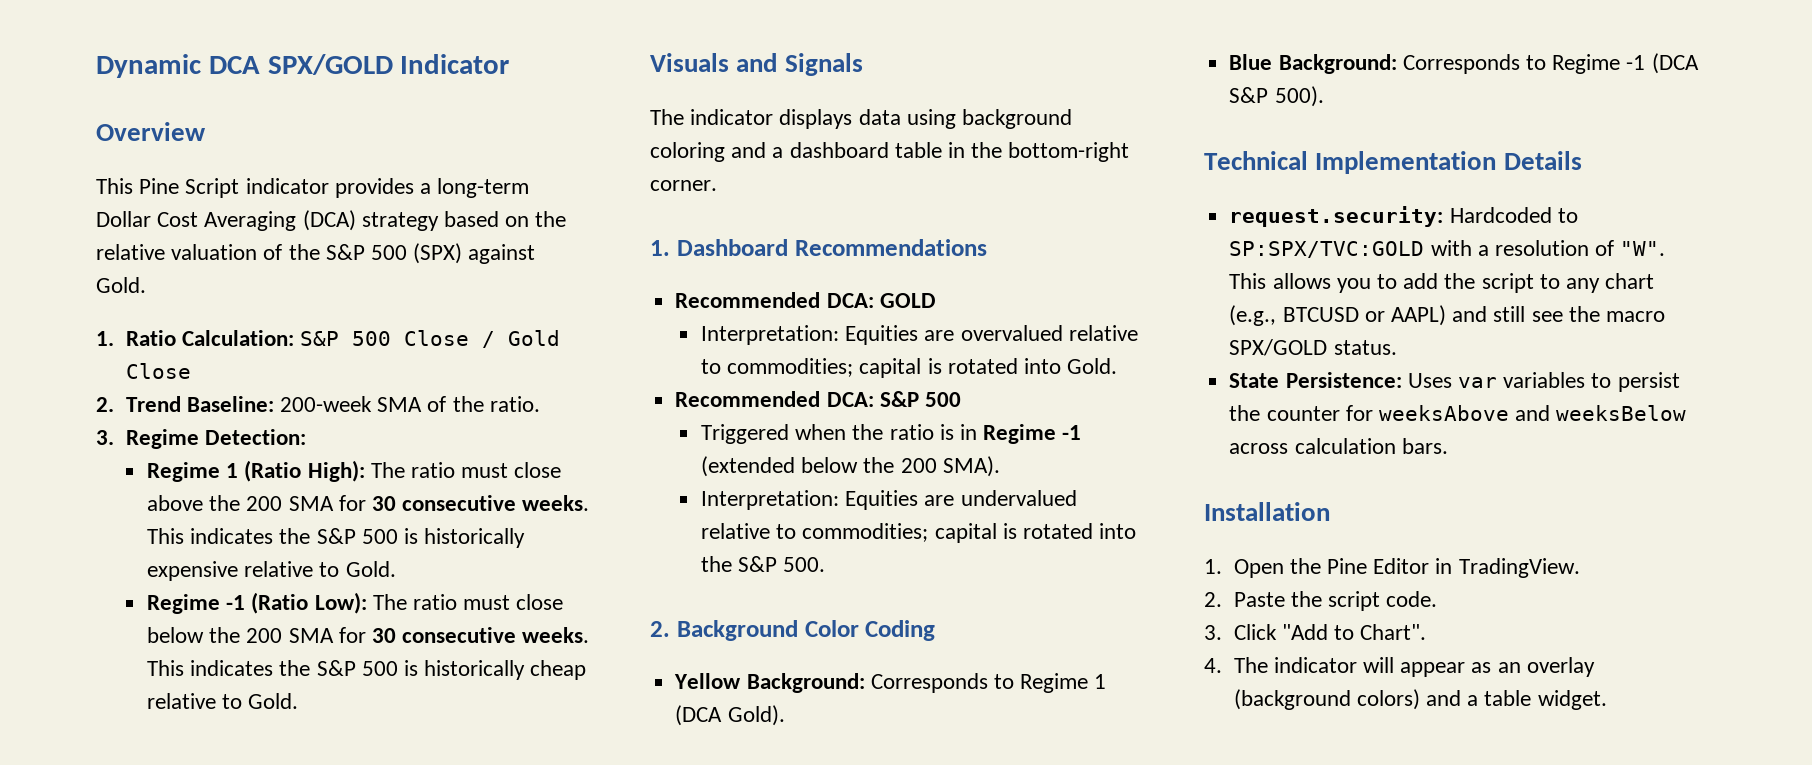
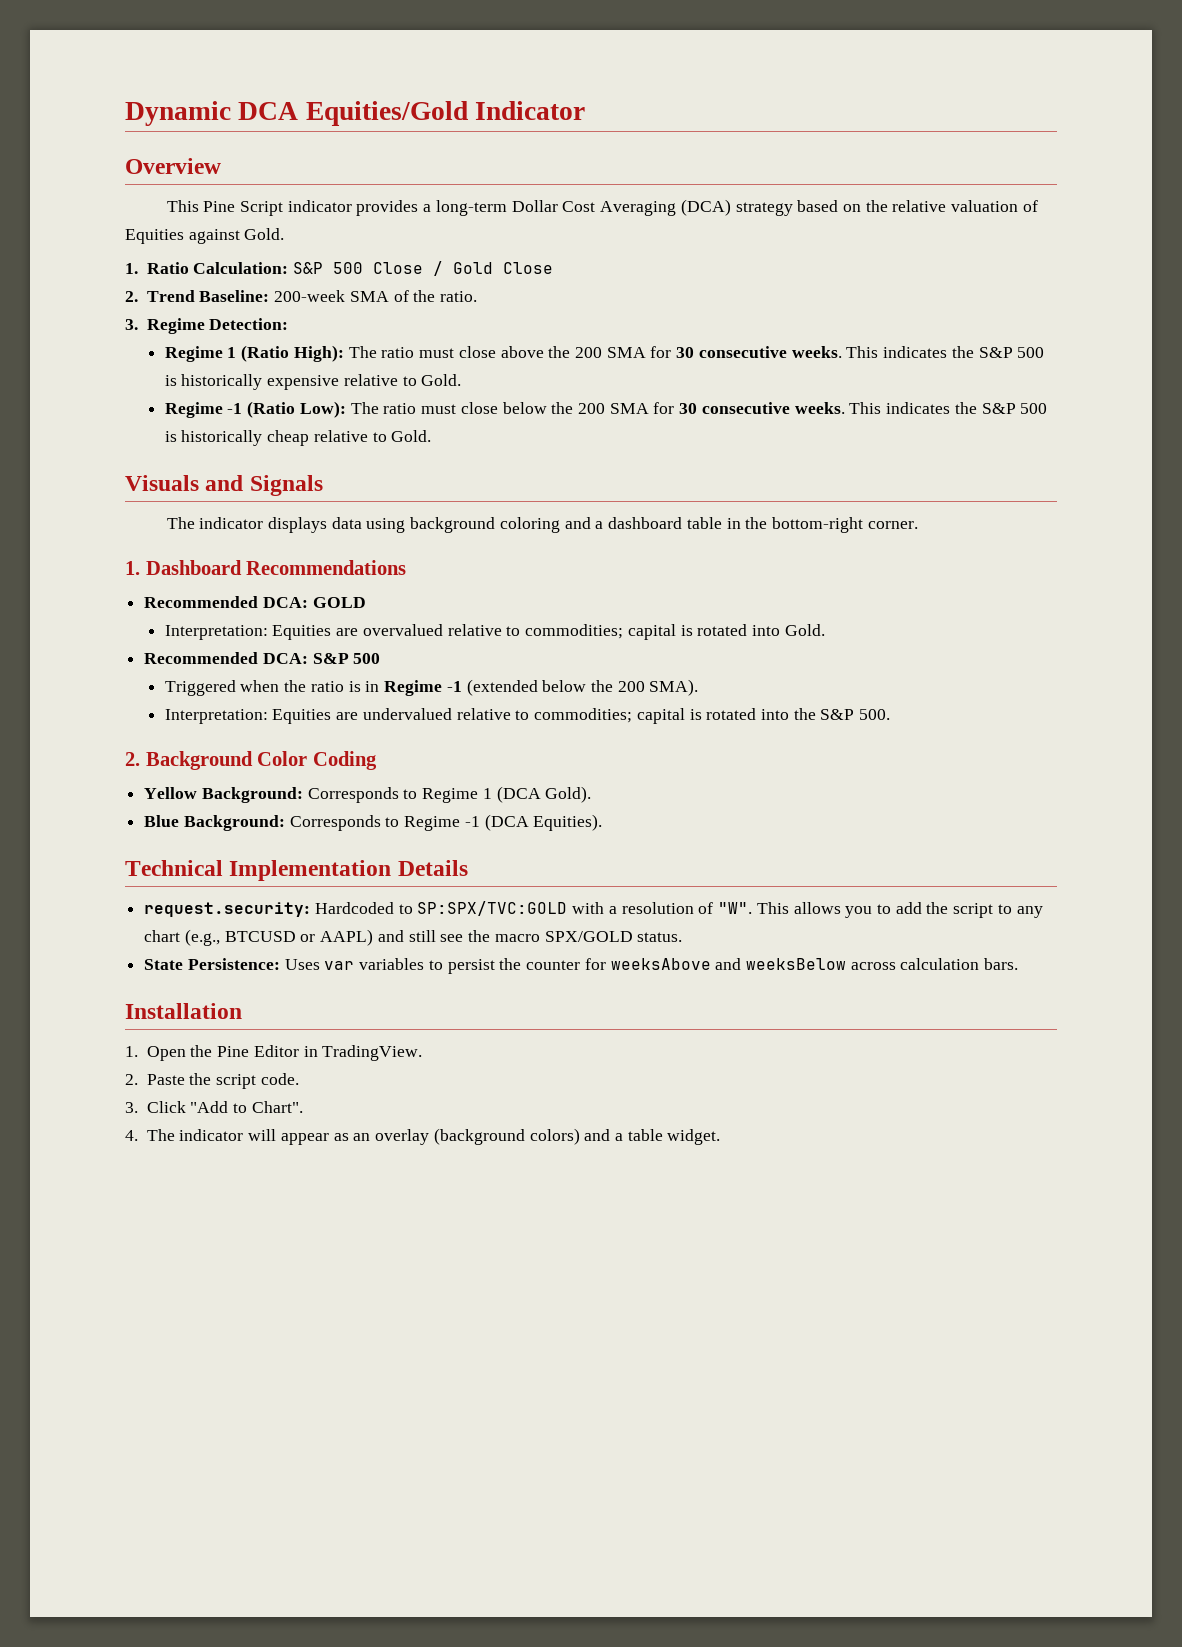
[267,54,393,75] SPX/GOLD -> [305,101,468,126] Equities/Gold
[288,243,463,264] the S&P 500 (SPX) -> [125,229,184,244] Equities
[1229,86,1324,107] S&P 500). -> [533,814,603,831] Equities).

